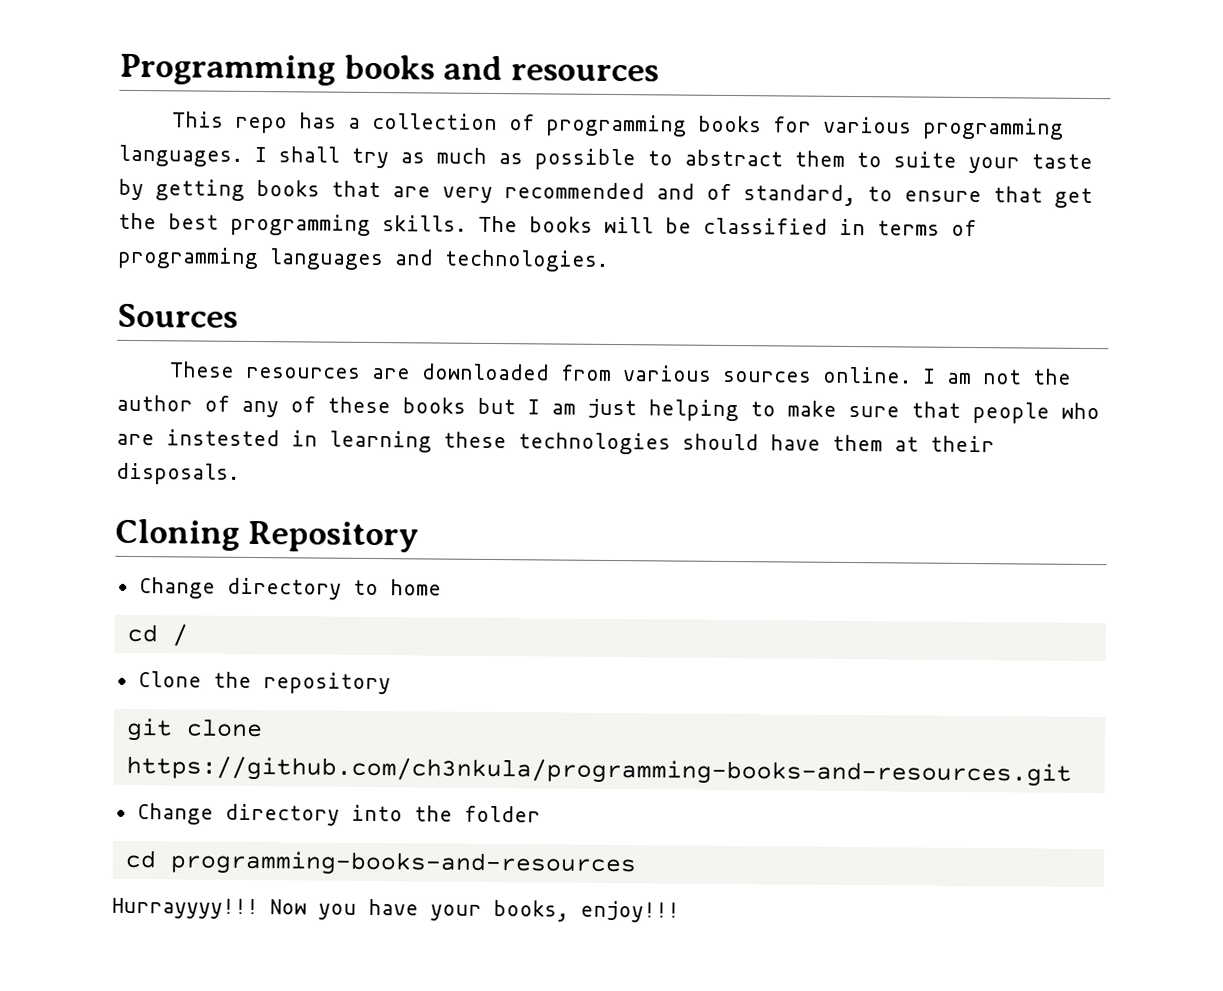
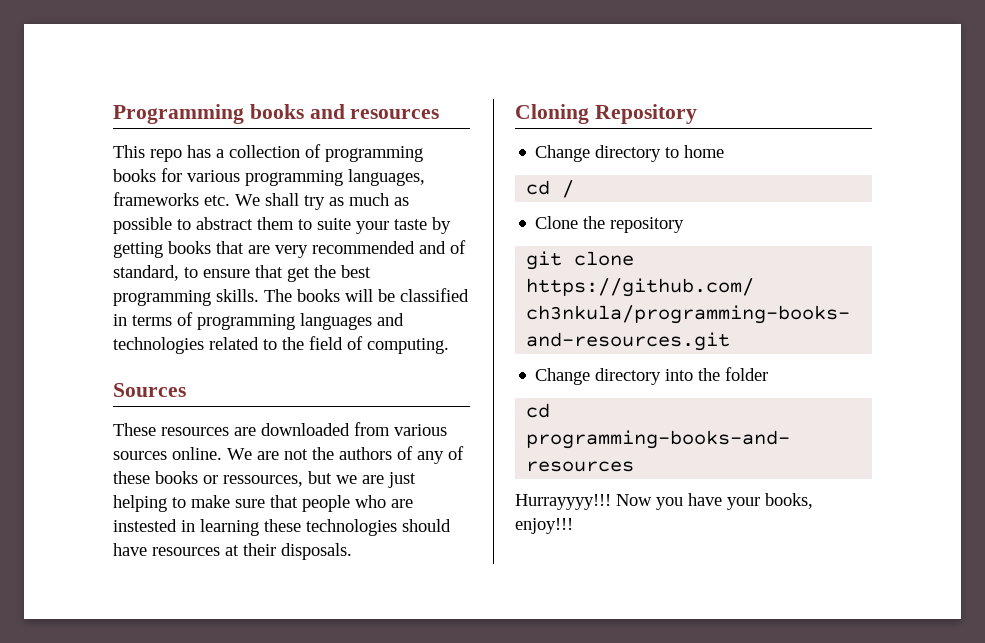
[118,144,267,167] languages. I -> [348,169,425,186] [113,192,260,206] languages, frameworks etc. We
[444,249,609,272] technologies. -> [113,336,449,354] technologies related to the field of computing.
[922,368,973,385] I am -> [227,448,279,460] We are
[116,394,193,412] author -> [339,447,392,460] authors
[477,397,576,415] but I am -> [203,471,384,487] or ressources, but we are
[832,434,883,452] them -> [152,547,220,556] resources

